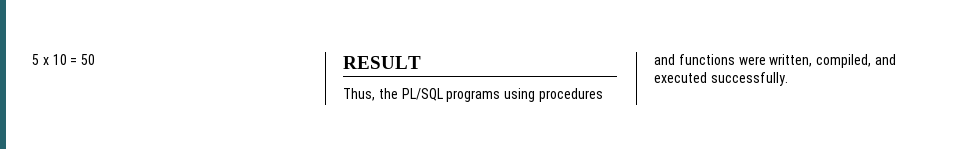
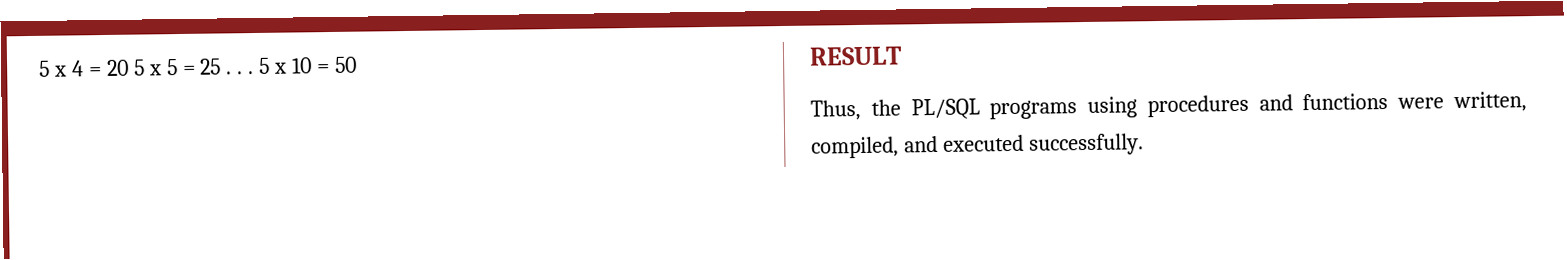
[32,54,49,65] 5 x -> [39,57,288,77] 5 x 4 = 20 5 x 5 = 25 . . . 5 x

